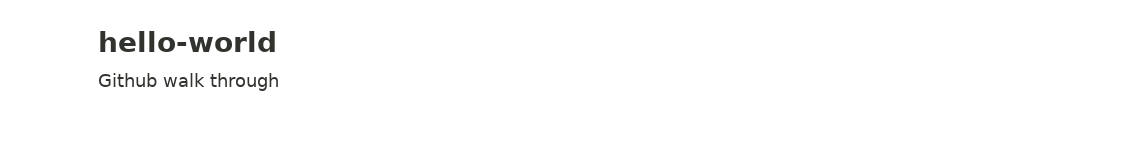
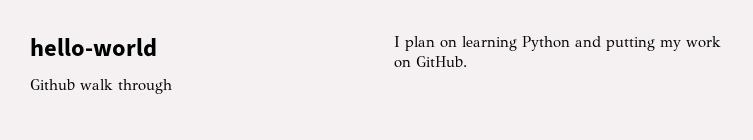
(279, 82) none -> [394,36,721,51] [394,56,467,68] // I plan on learning Python and putting my work on GitHub.

